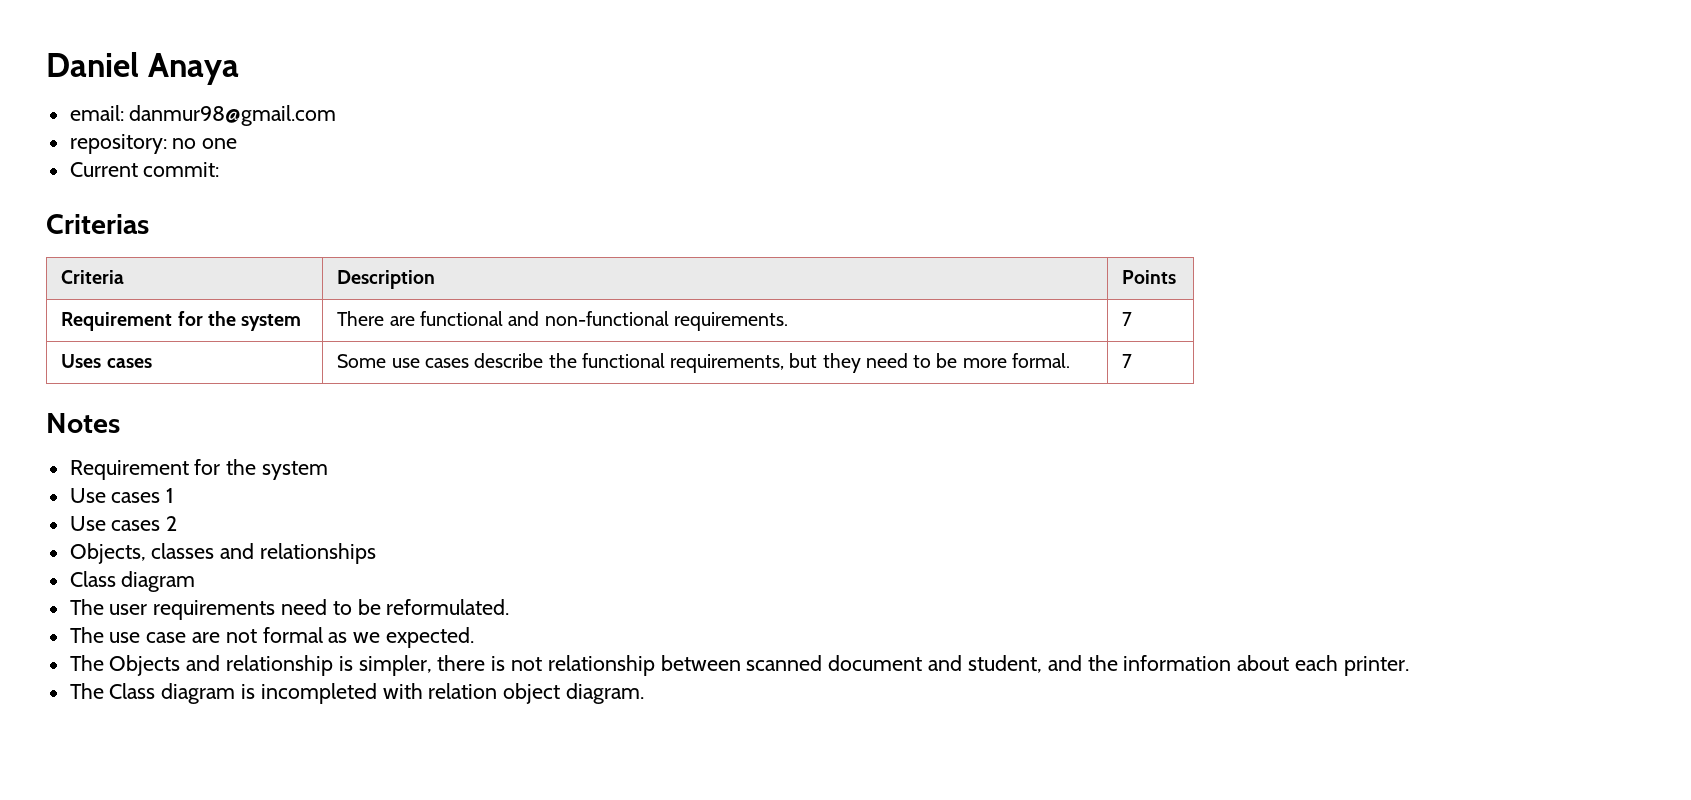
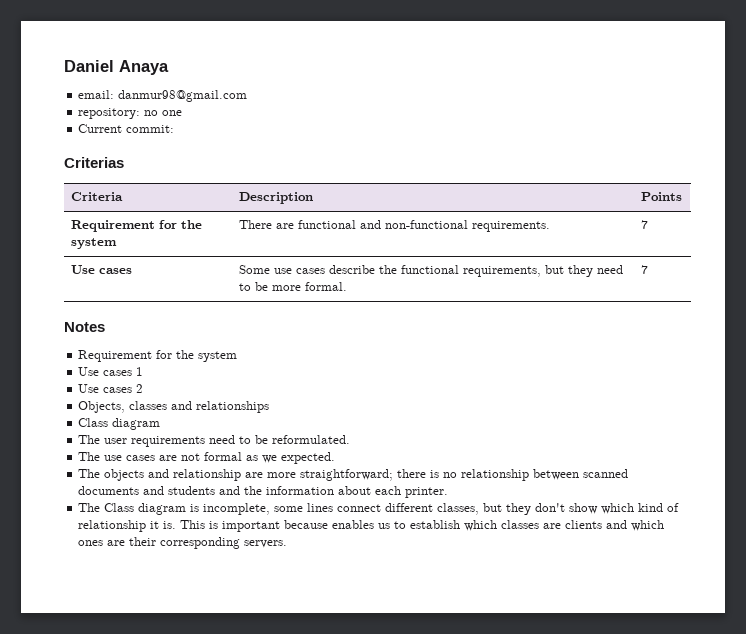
[61,354,102,368] Uses -> [70,265,95,274] Use
[146,632,187,643] case -> [126,455,156,461] cases
[109,655,181,676] Objects -> [104,469,145,481] objects
[338,655,432,676] is simpler, -> [245,469,394,481] are more straightforward;
[511,657,543,671] not -> [443,472,458,478] no
[828,655,1042,673] document and student, -> [78,486,216,495] documents and students
[260,683,645,704] incompleted with relation object diagram. -> [203,503,680,515] [78,520,665,532] [78,537,288,549] incomplete, some lines connect different classes, but they don't show which kind of relationship it is. This is important because enables us to establish which classes are clients and which ones are their corresponding servers.

